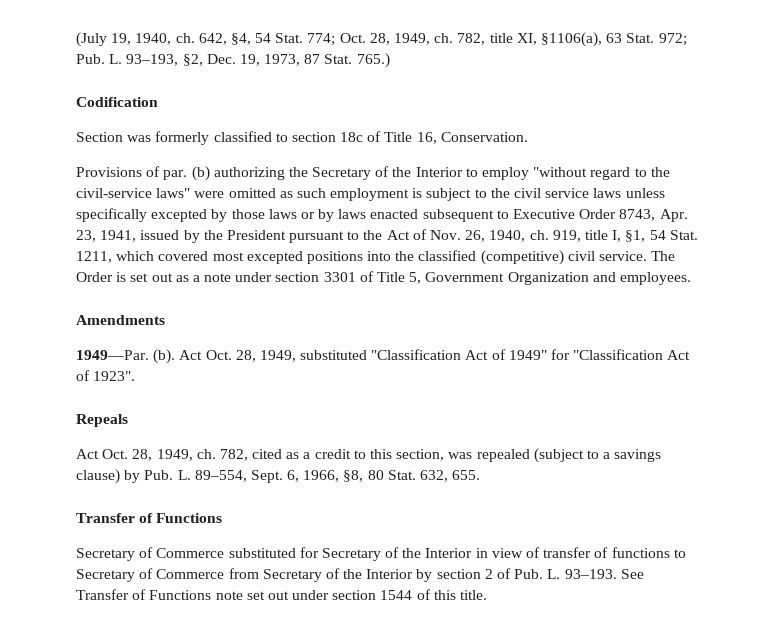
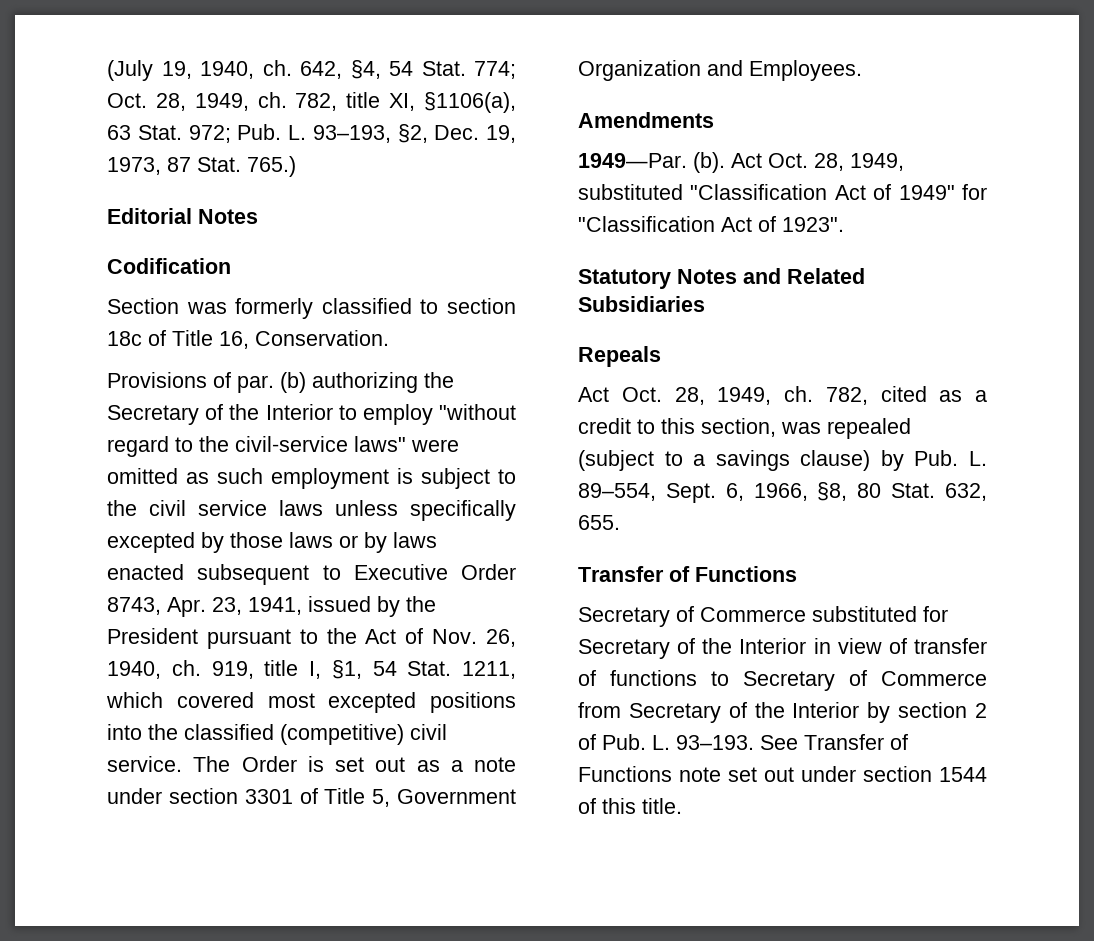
(390, 60) none -> [107,208,258,224] // Editorial Notes
[619,272,691,285] employees. -> [749,60,862,81] Employees.
(136, 376) none -> [578,268,865,289] [578,296,705,312] // Statutory Notes and Related Subsidiaries

